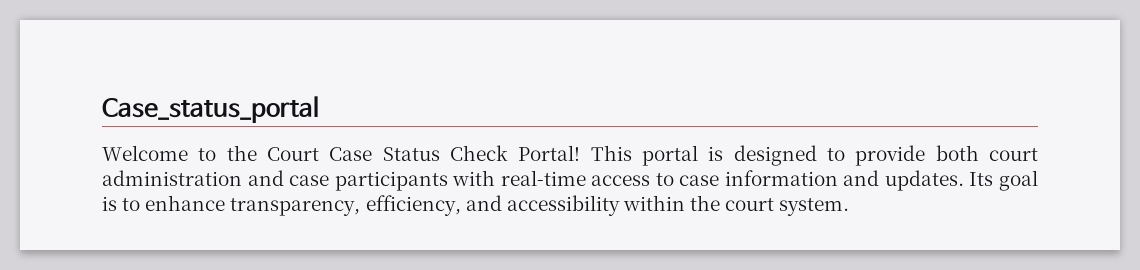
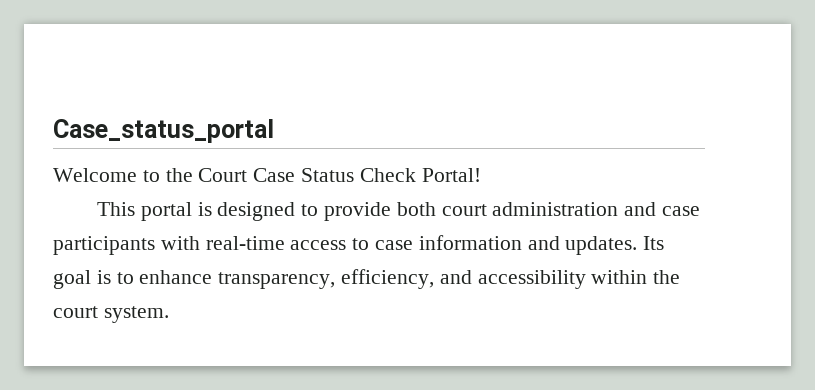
(581, 153) none -> (481, 175) //

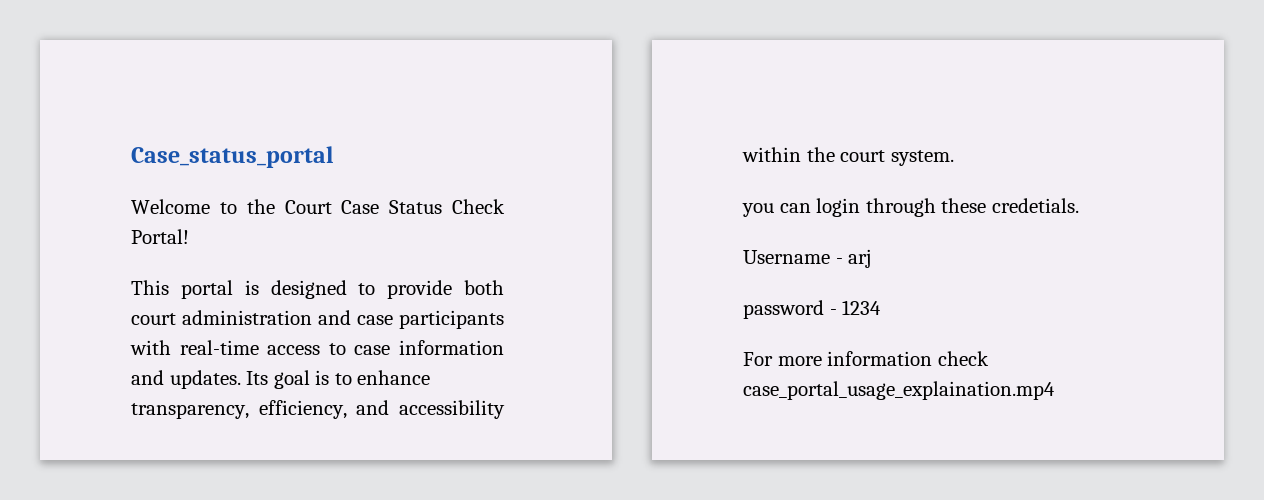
(169, 314) none -> [742,198,1079,217] [743,249,872,268] [743,300,882,319] [743,351,989,366] [743,381,1055,400] // you can login through these credetials. // Username - arj // password - 1234 // For more information check case_portal_usage_explaination.mp4

